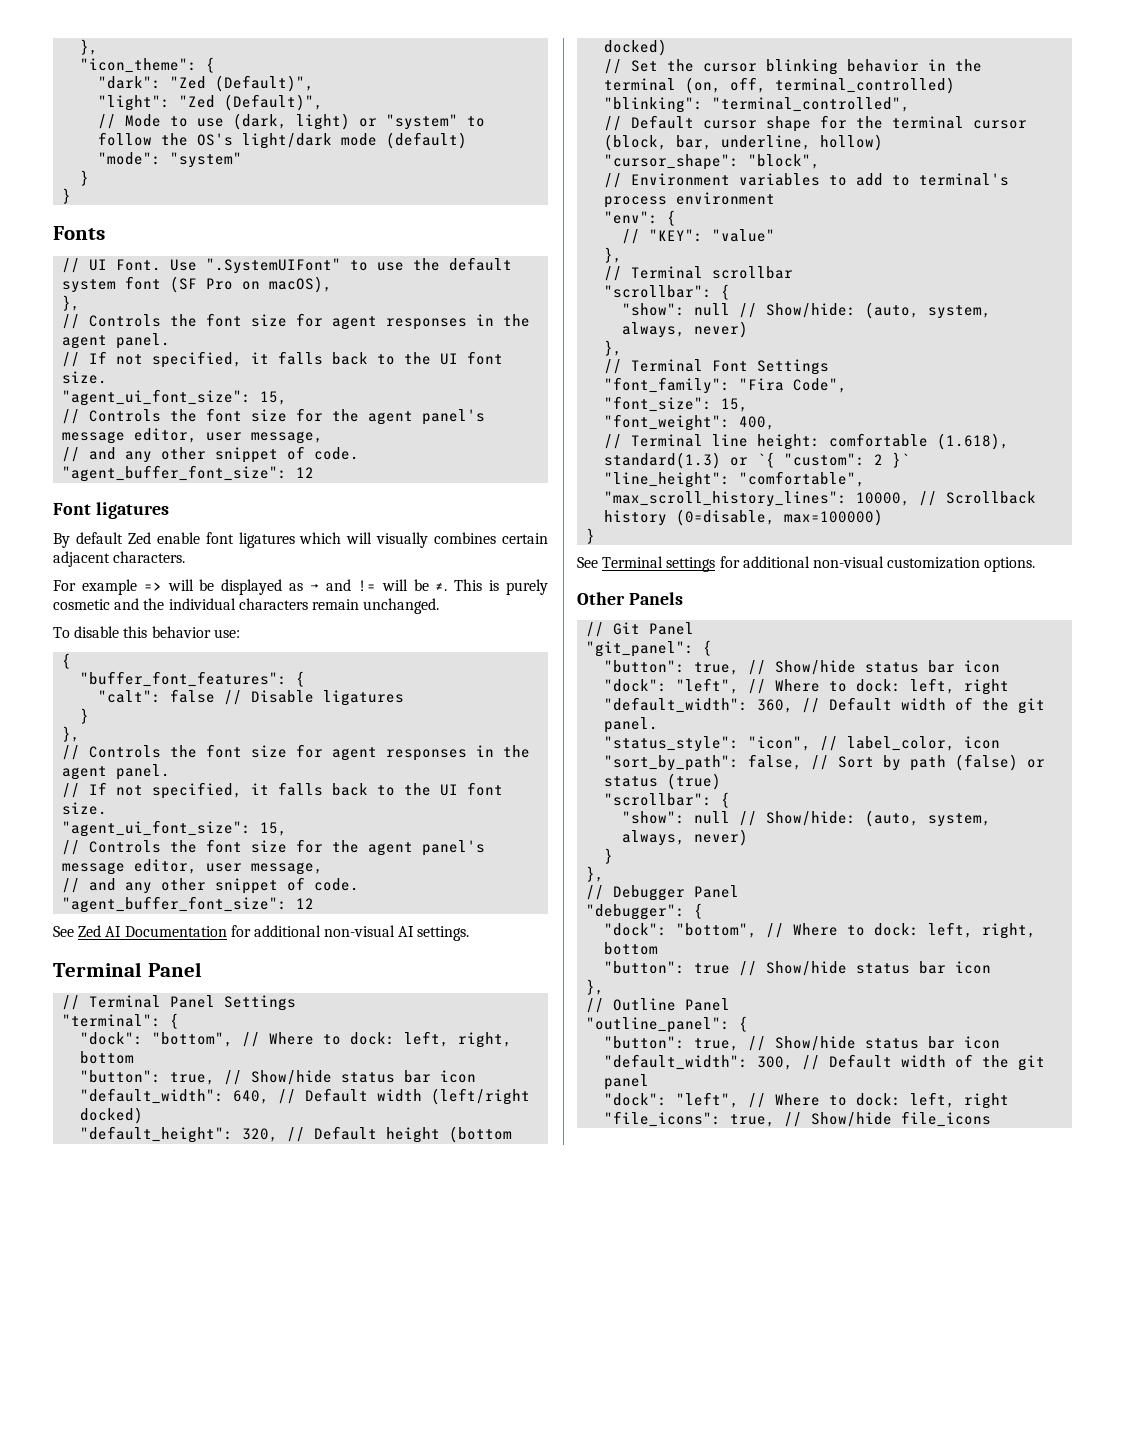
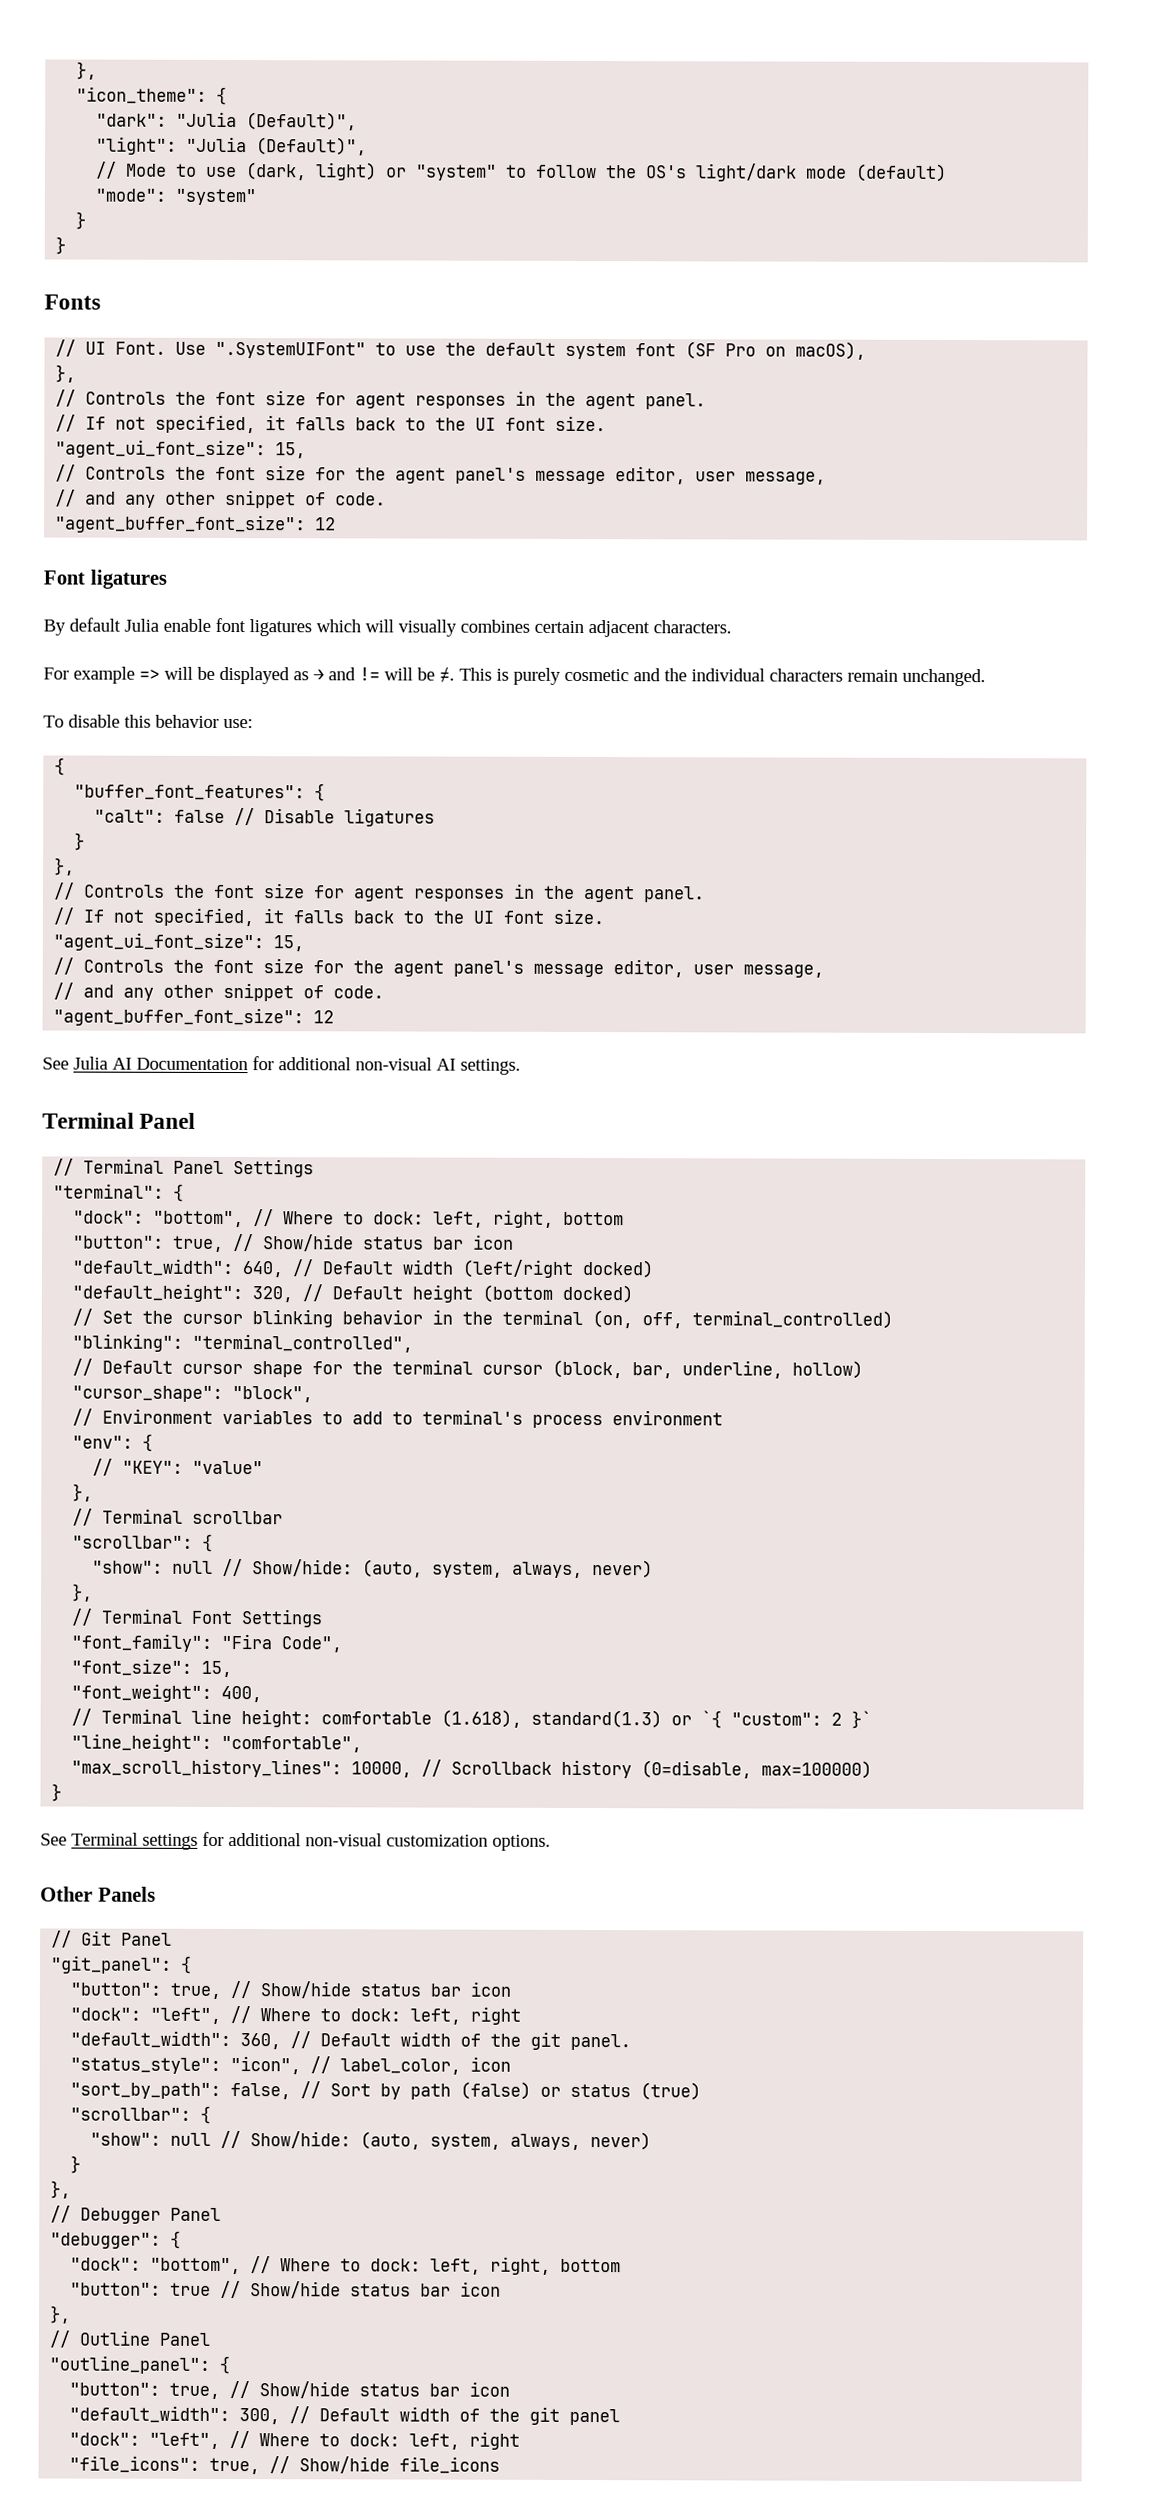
[170,76,207,89] "Zed -> [176,111,238,128] "Julia
[179,95,216,108] "Zed -> [186,136,248,153] "Julia
[127,532,151,544] Zed -> [124,618,159,632] Julia
[78,925,102,937] Zed -> [73,1056,108,1070] Julia

